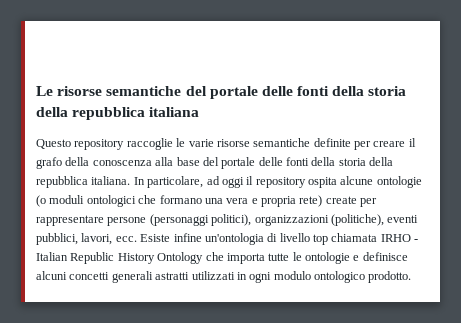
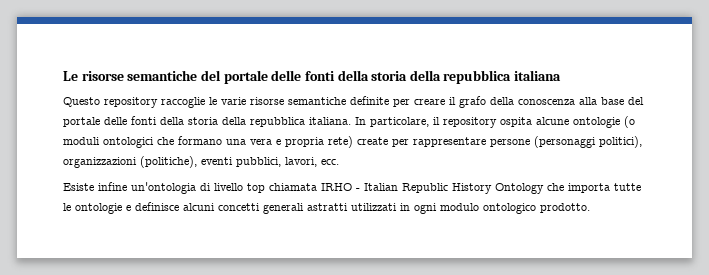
[206,176,244,188] ad oggi -> (429, 122) none
(137, 239) none -> (339, 162) //

